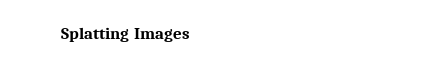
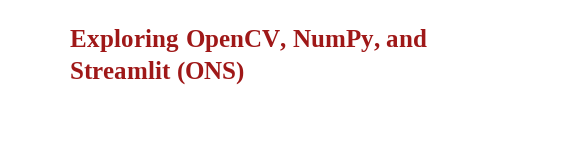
[61,27,190,42] Splatting Images -> [70,29,428,52] [70,61,244,85] Exploring OpenCV, NumPy, and Streamlit (ONS)

